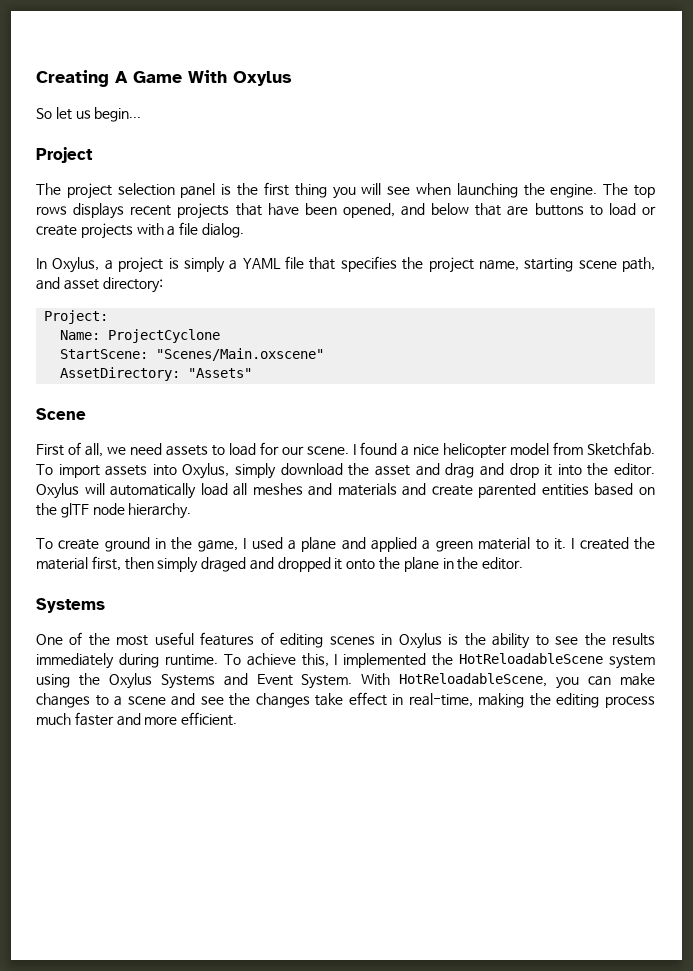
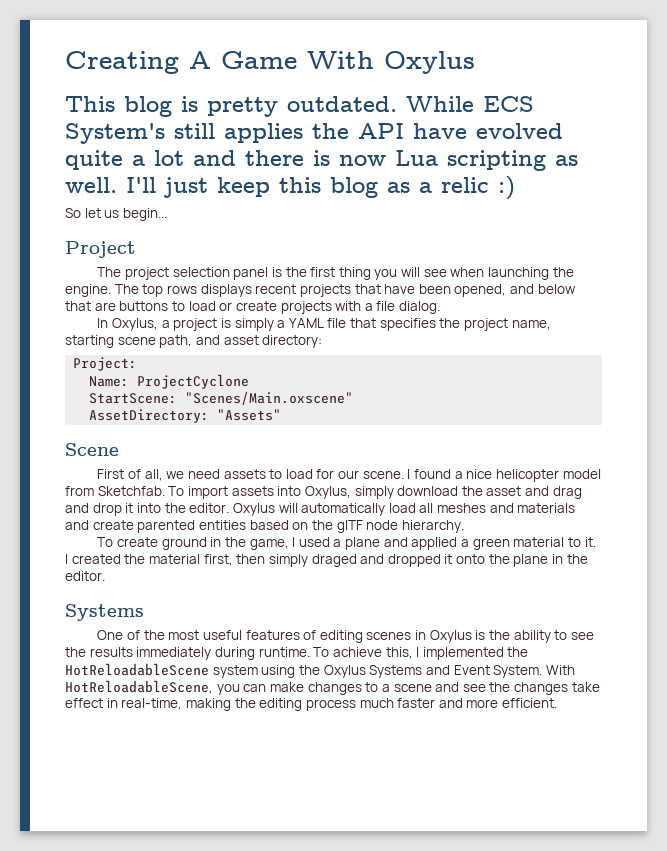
(292, 78) none -> [65,96,534,117] [65,123,563,144] [65,150,578,171] [65,176,515,200] // This blog is pretty outdated. While ECS System's still applies the API have evolved quite a lot and there is now Lua scripting as well. I'll just keep this blog as a relic :)

